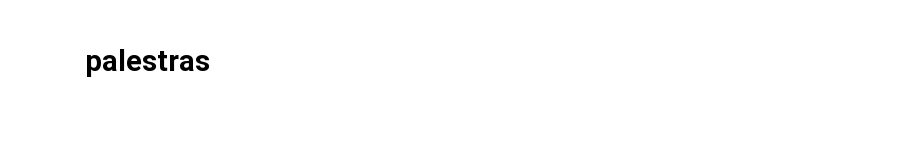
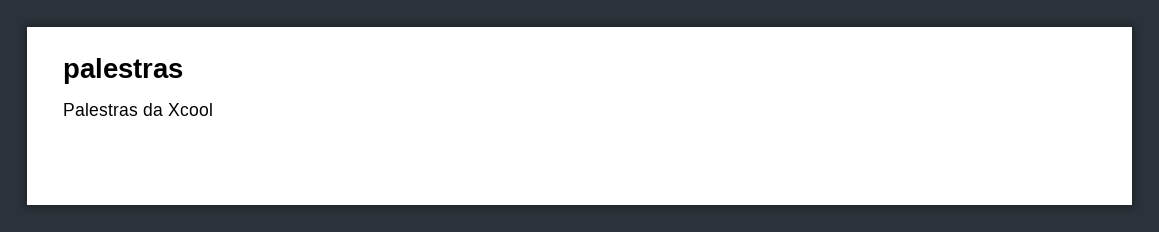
(210, 63) none -> [63,103,213,116] // Palestras da Xcool

